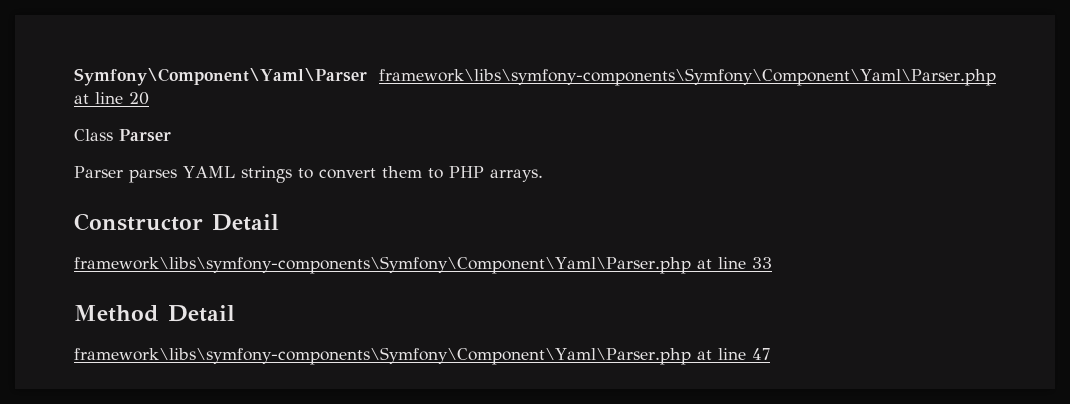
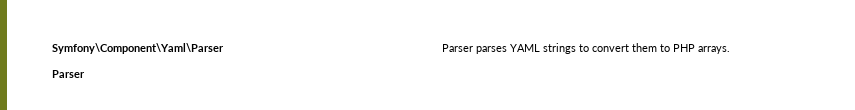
[379,68,997,86] [74,92,149,105] [74,129,113,141] framework\libs\symfony-components\Symfony\Component\Yaml\Parser.php at line 20 // Class -> (224, 48) //
[74,213,279,231] [74,256,772,274] [74,305,235,322] [74,347,770,365] // Constructor Detail // framework\libs\symfony-components\Symfony\Component\Yaml\Parser.php at line 33 // Method Detail // framework\libs\symfony-components\Symfony\Component\Yaml\Parser.php at line 47 -> (730, 50) none

